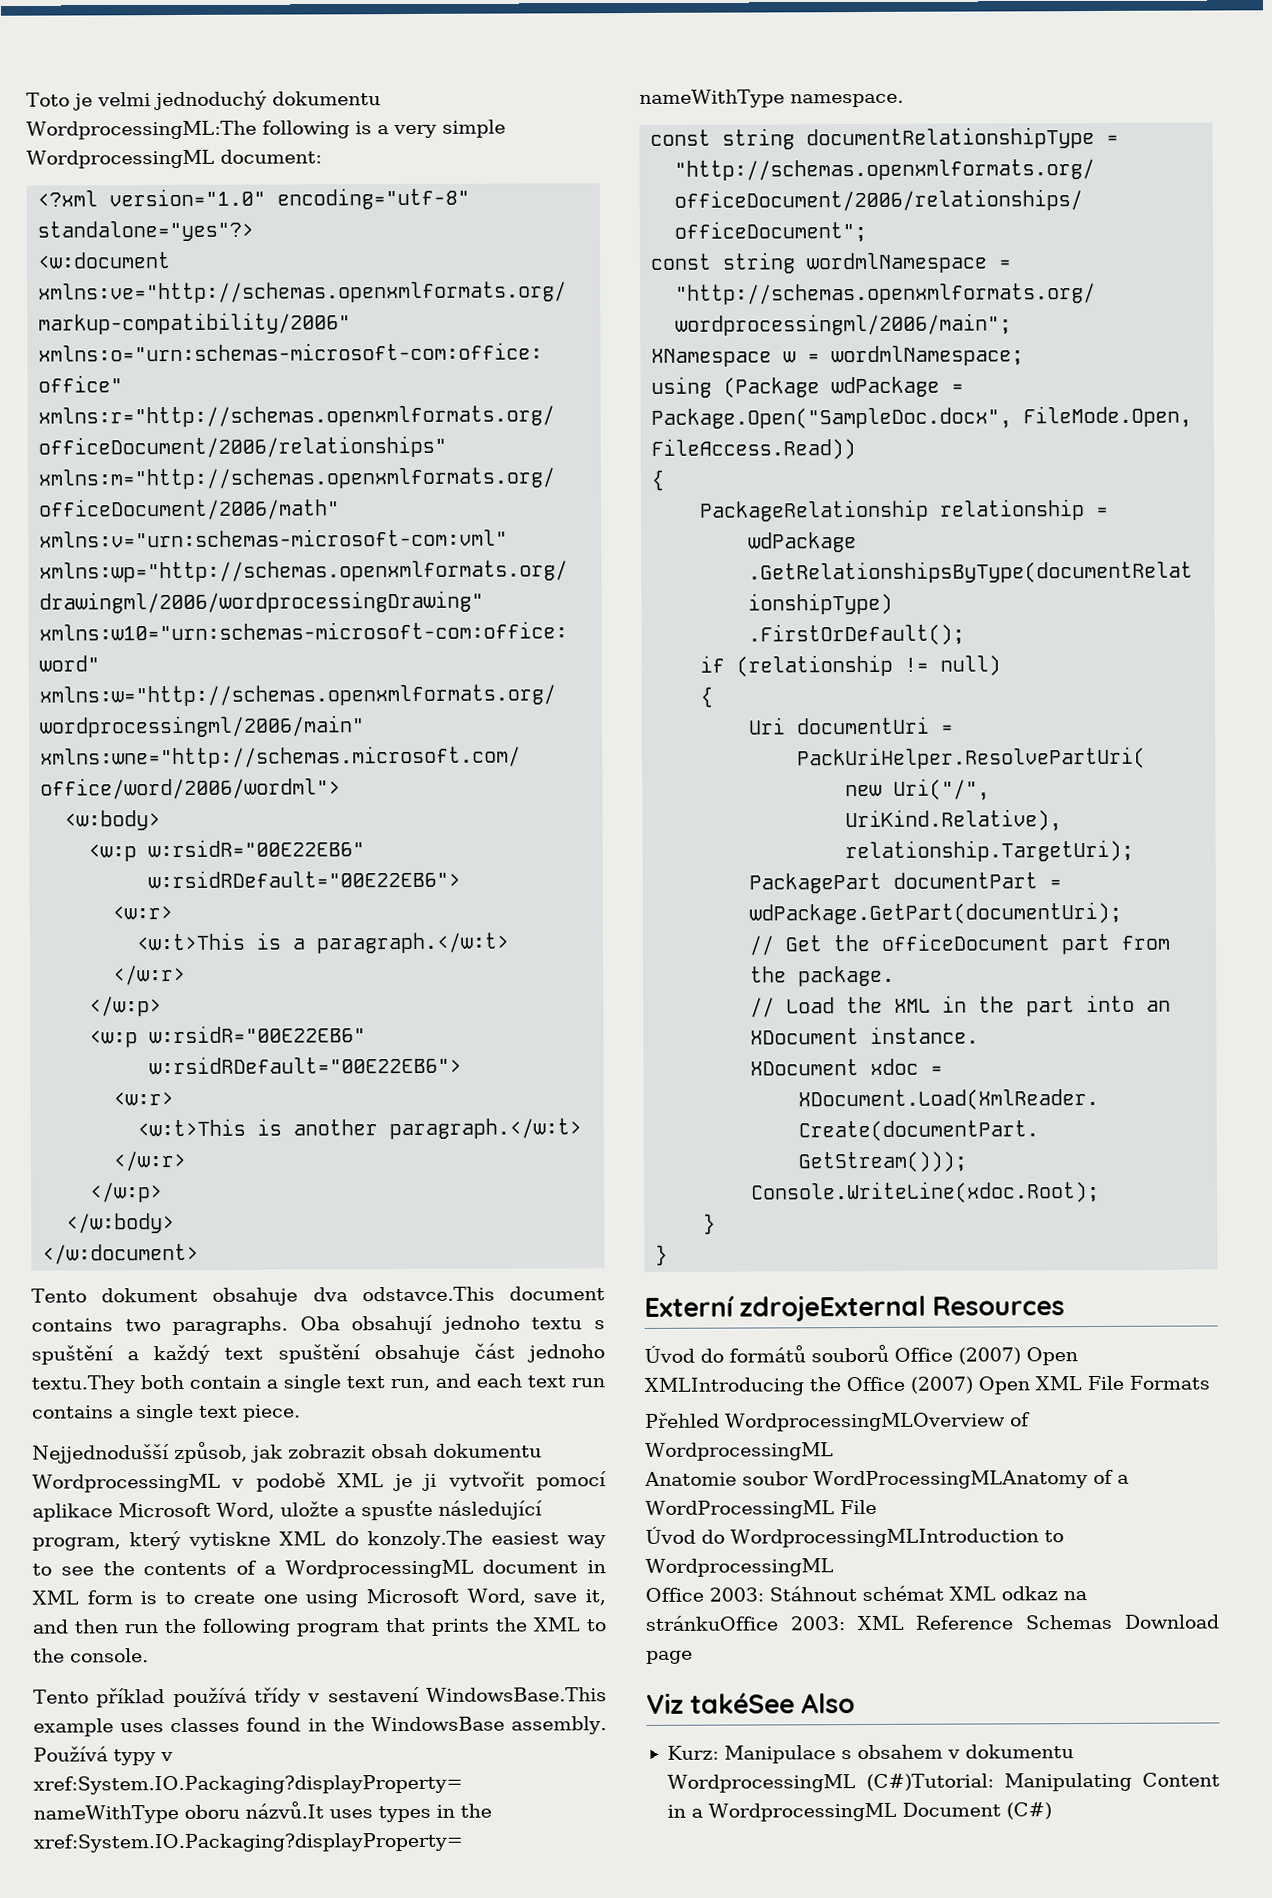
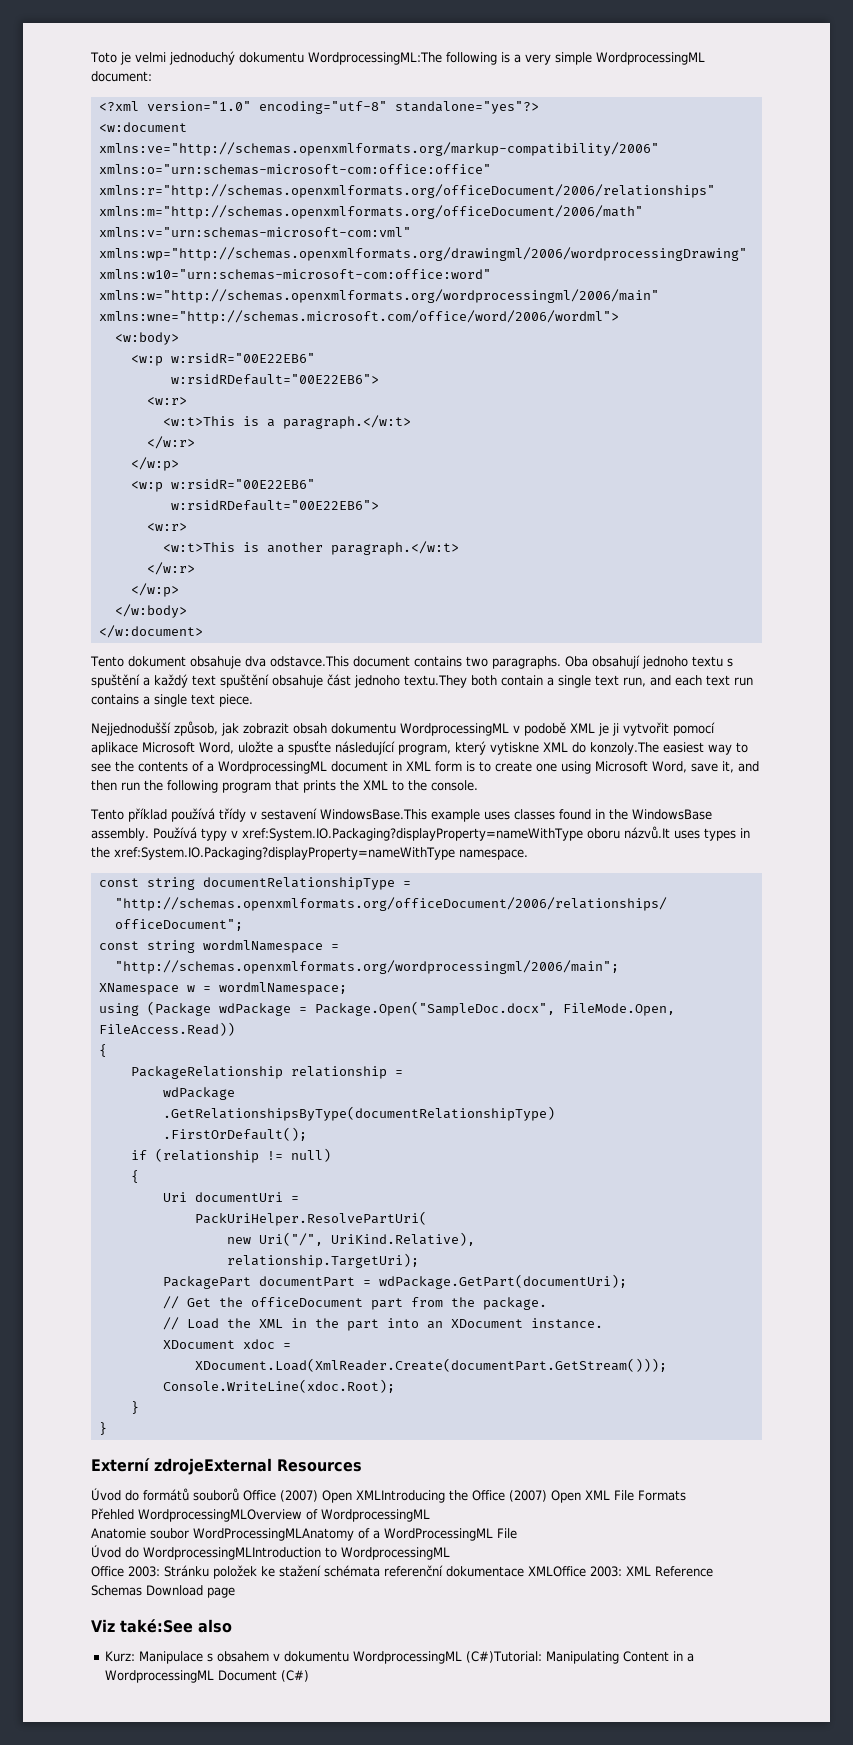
[769,1585,1087,1602] [645,1615,778,1631] Stáhnout schémat XML odkaz na stránkuOffice -> [164,1565,586,1579] Stránku položek ke stažení schémata referenční dokumentace XMLOffice
[690,1692,856,1714] takéSee Also -> [120,1619,232,1633] také:See also

